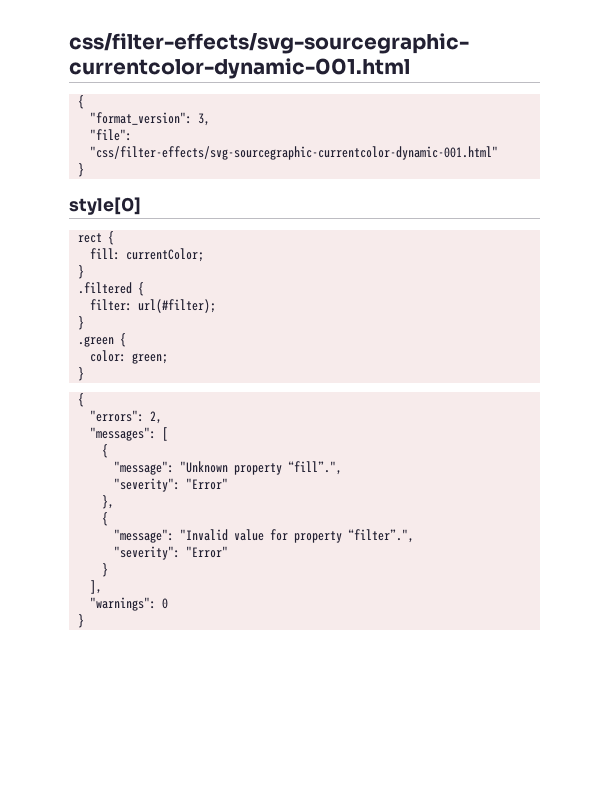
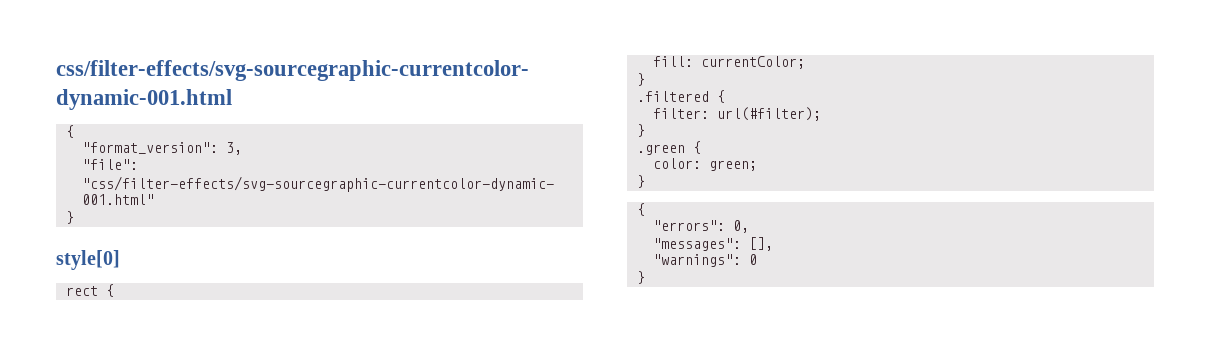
[150,411,163,424] 2, -> [732,220,749,233] 0,
[162,427,169,441] [102,444,109,458] [114,461,343,475] [114,478,229,492] [102,495,115,509] [102,512,109,526] [114,529,415,543] [114,546,229,560] [102,563,109,577] [90,580,103,594] [ // { // "message": "Unknown property “fill”.", // "severity": "Error" // }, // { // "message": "Invalid value for property “filter”.", // "severity": "Error" // } // ], -> [748,237,773,251] [],

